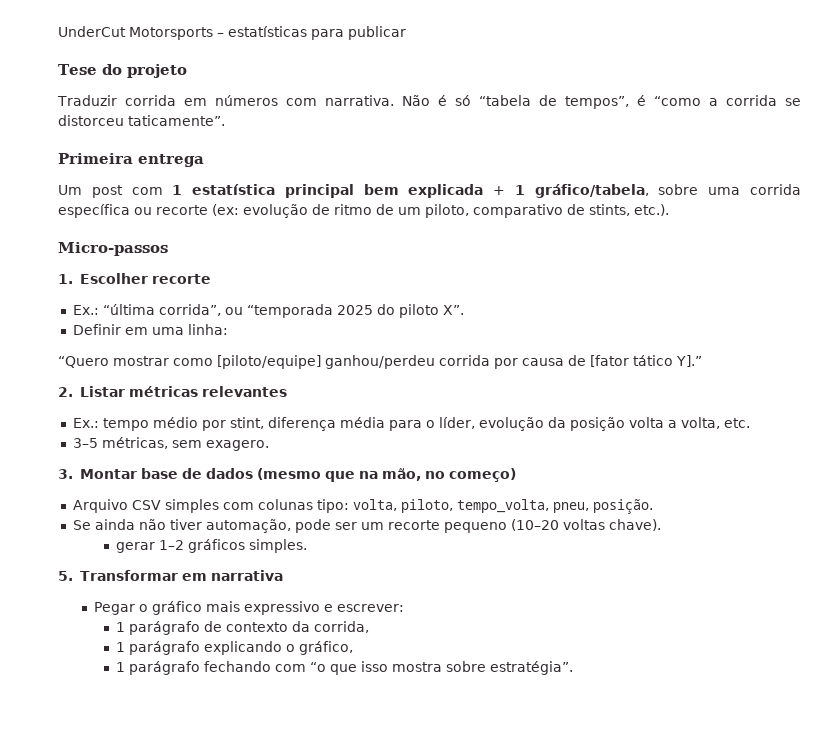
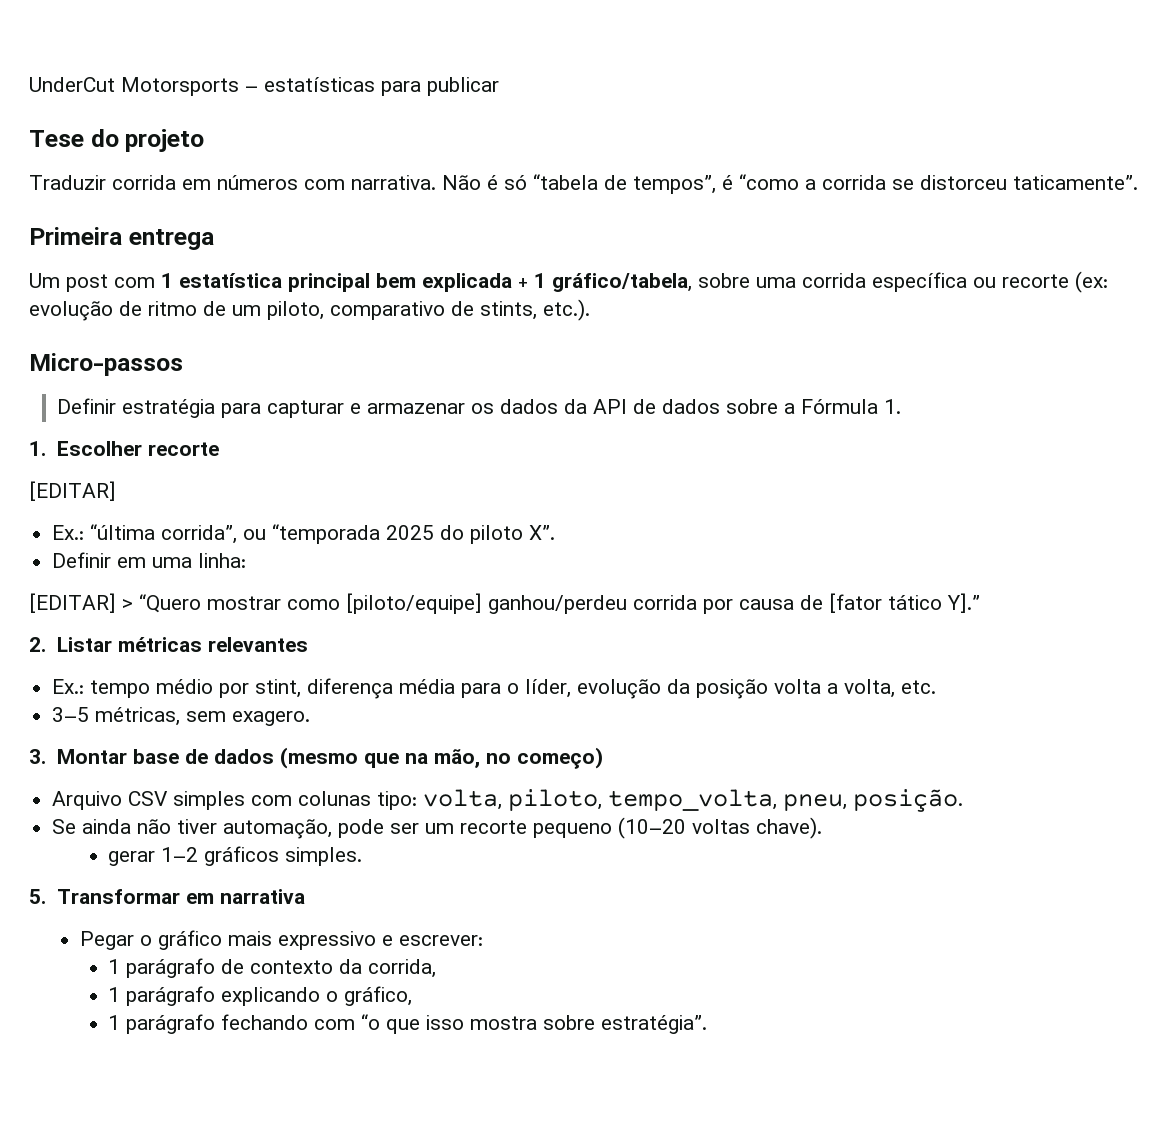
(168, 249) none -> [57,398,902,418] // Definir estratégia para capturar e armazenar os dados da API de dados sobre a Fórmula 1.
(211, 279) none -> [29,481,116,501] // [EDITAR]
(228, 329) none -> [29,593,133,613] [EDITAR] >

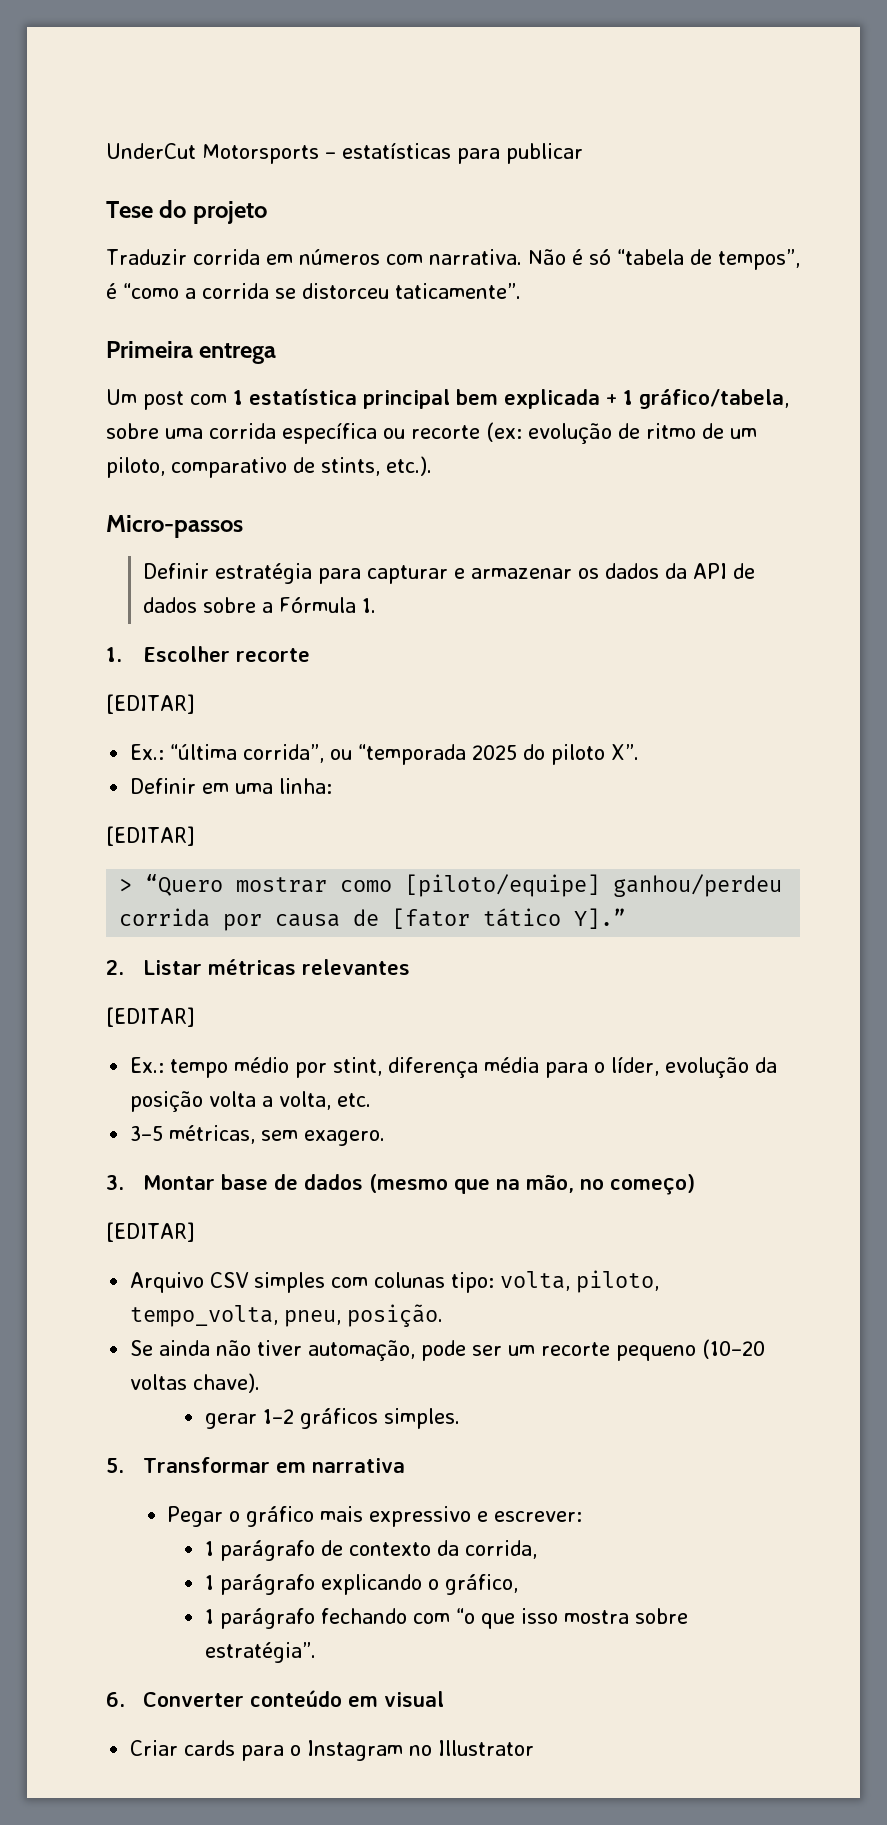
(116, 603) none -> (195, 836) //
(309, 644) none -> [106,1007,195,1027] // [EDITAR]
(604, 758) none -> [106,1222,195,1242] // [EDITAR]
(708, 1024) none -> [106,1690,445,1707] [130,1740,535,1761] // 6. Converter conteúdo em visual // Criar cards para o Instagram no Illustrator

